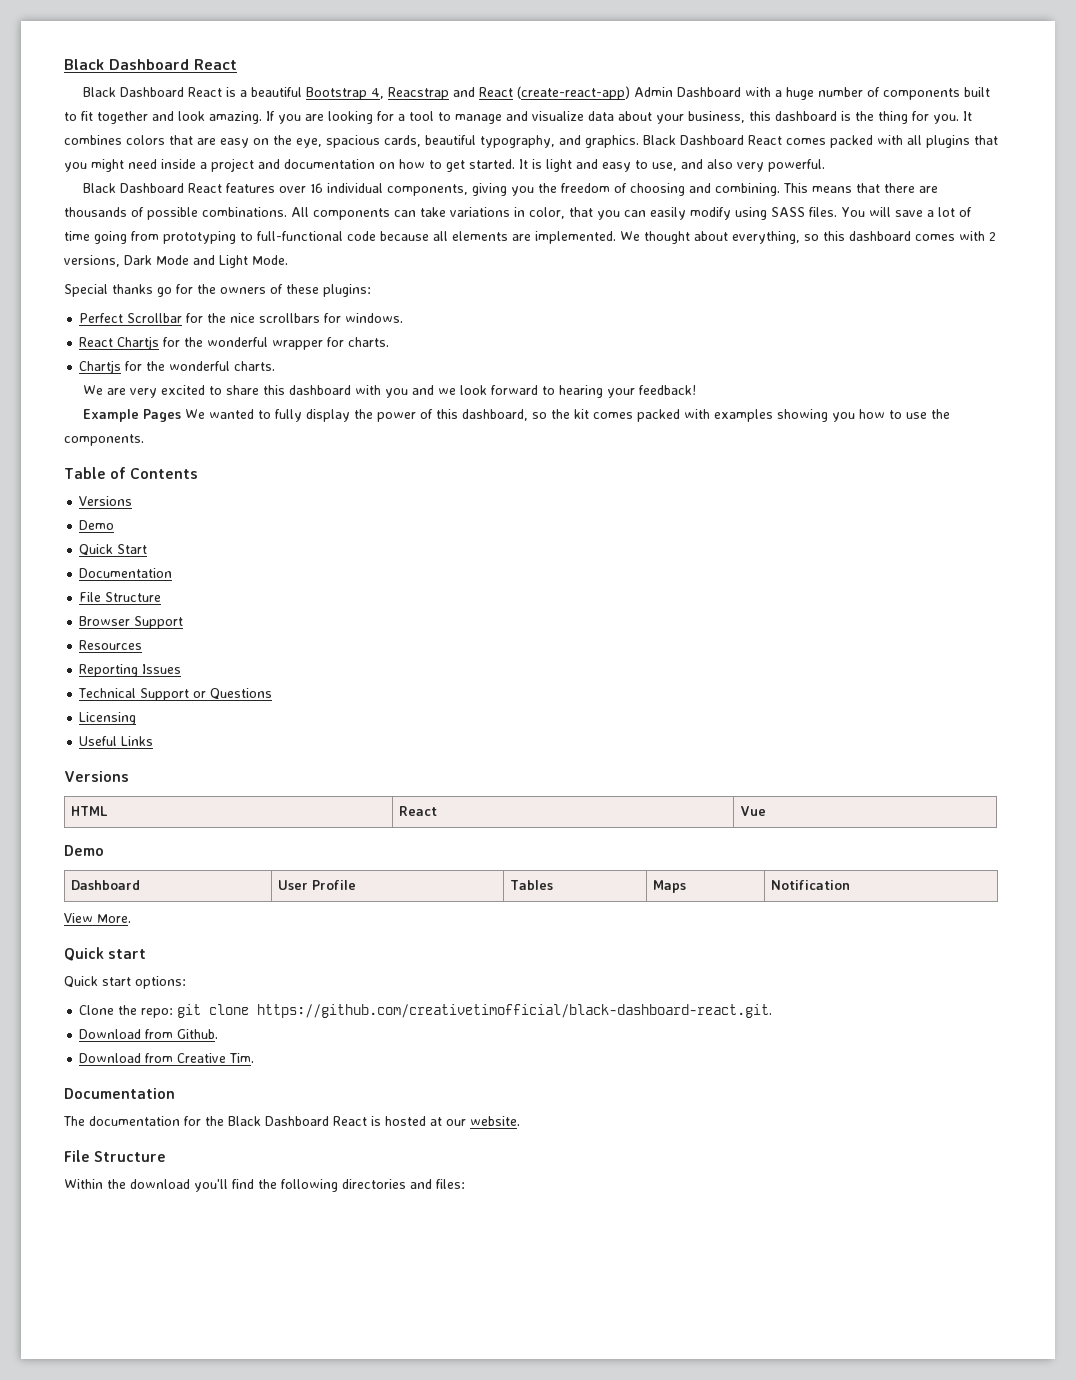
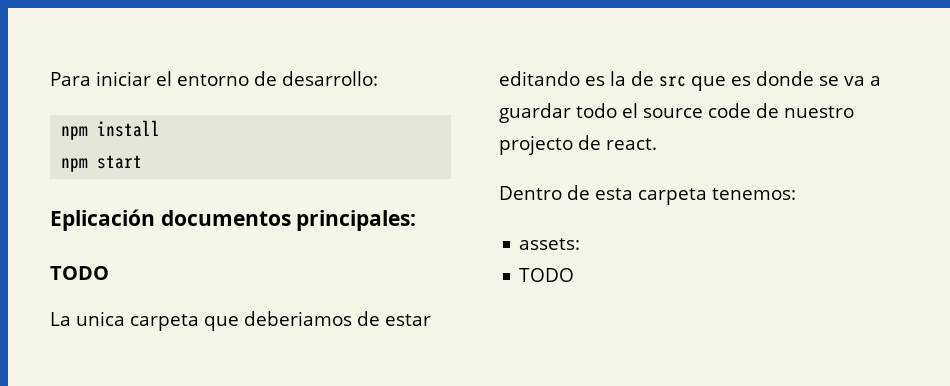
[64,59,237,70] [82,86,990,100] [64,111,972,124] [64,135,998,148] [64,158,825,172] [82,183,938,196] [64,207,972,220] [64,231,996,244] [64,255,288,268] [64,284,371,297] [79,313,404,323] [79,336,390,350] [79,360,276,374] [82,385,696,398] [82,409,950,422] [64,434,144,446] [64,467,199,479] [79,496,133,506] [79,520,115,530] [79,544,148,556] [79,568,173,578] [79,592,162,602] [79,616,184,629] [79,640,143,650] [79,664,182,677] [78,688,273,701] [79,712,137,725] [79,736,154,746] [64,771,129,782] [71,806,109,816] [399,806,438,816] [740,806,767,816] [64,845,104,856] [71,880,141,890] [278,880,357,890] [510,880,554,890] [653,880,687,893] [771,880,851,890] [64,913,131,923] [64,947,147,961] [64,976,186,989] [79,1004,773,1018] [79,1029,219,1039] [79,1053,255,1063] [64,1088,175,1099] [63,1116,520,1126] [64,1150,167,1162] [64,1179,465,1192] Black Dashboard React // Black Dashboard React is a beautiful Bootstrap 4, Reacstrap and React (create-react-app) Admin Dashboard with a huge number of components built to fit together and look amazing. If you are looking for a tool to manage and visualize data about your business, this dashboard is the thing for you. It combines colors that are easy on the eye, spacious cards, beautiful typography, and graphics. Black Dashboard React comes packed with all plugins that you might need inside a project and documentation on how to get started. It is light and easy to use, and also very powerful. // Black Dashboard React features over 16 individual components, giving you the freedom of choosing and combining. This means that there are thousands of possible combinations. All components can take variations in color, that you can easily modify using SASS files. You will save a lot of time going from prototyping to full-functional code because all elements are implemented. We thought about everything, so this dashboard comes with 2 versions, Dark Mode and Light Mode. // Special thanks go for the owners of these plugins: // Perfect Scrollbar for the nice scrollbars for windows. // React Chartjs for the wonderful wrapper for charts. // Chartjs for the wonderful charts. // We are very excited to share this dashboard with you and we look forward to hearing your feedback! // Example Pages We wanted to fully display the power of this dashboard, so the kit comes packed with examples showing you how to use the components. // Table of Contents // Versions // Demo // Quick Start // Documentation // File Structure // Browser Support // Resources // Reporting Issues // Technical Support or Questions // Licensing // Useful Links // Versions // HTML | React | Vue // Demo // Dashboard | User Profile | Tables | Maps | Notification // View More. // Quick start // Quick start options: // Clone the repo: git clone https://github.com/creativetimofficial/black-dashboard-react.git. // Download from Github. // Download from Creative Tim. // Documentation // The documentation for the Black Dashboard React is hosted at our website. // File Structure // Within the download you'll find the following directories and files: -> [50,71,378,86] [61,120,161,140] [61,155,143,172] [50,209,417,231] [50,266,109,280] [50,311,431,331] [499,71,881,91] [499,103,854,123] [499,135,657,155] [499,185,796,205] [519,238,581,250] [519,268,575,282] Para iniciar el entorno de desarrollo: // npm install // npm start // Eplicación documentos principales: // TODO // La unica carpeta que deberiamos de estar editando es la de src que es donde se va a guardar todo el source code de nuestro projecto de react. // Dentro de esta carpeta tenemos: // assets: // TODO

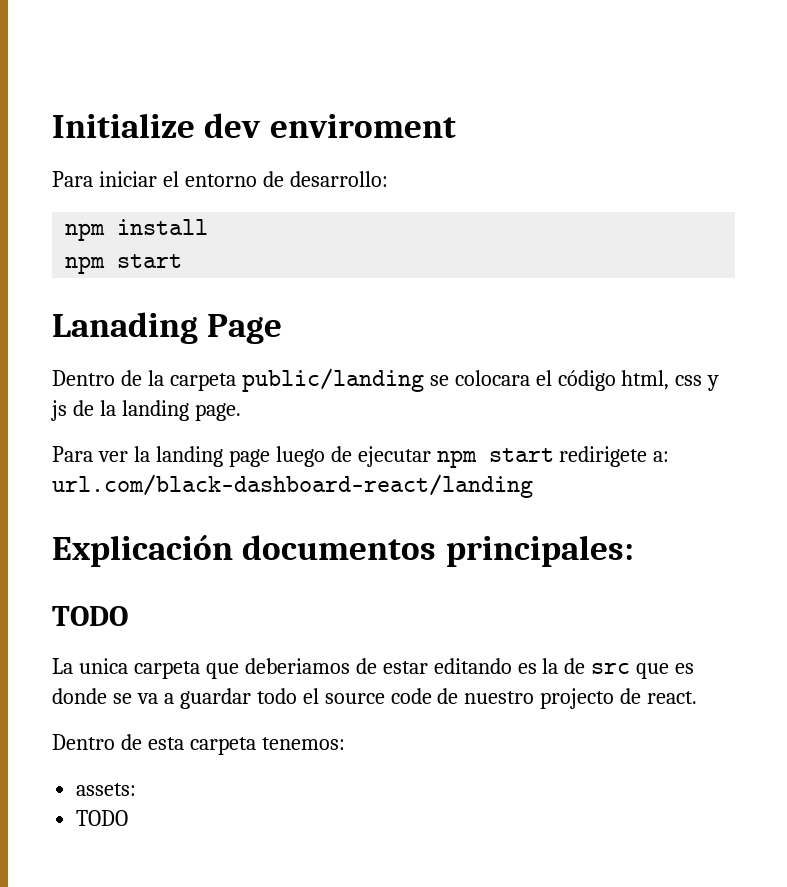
(50, 79) none -> [52,113,456,138] Initialize dev enviroment //
[50,209,155,231] Eplicación -> [52,312,283,344] [52,368,720,392] [51,400,241,421] [52,446,670,468] [52,474,533,498] [52,535,233,567] Lanading Page // Dentro de la carpeta public/landing se colocara el código html, css y js de la landing page. // Para ver la landing page luego de ejecutar npm start redirigete a: url.com/black-dashboard-react/landing // Explicación

